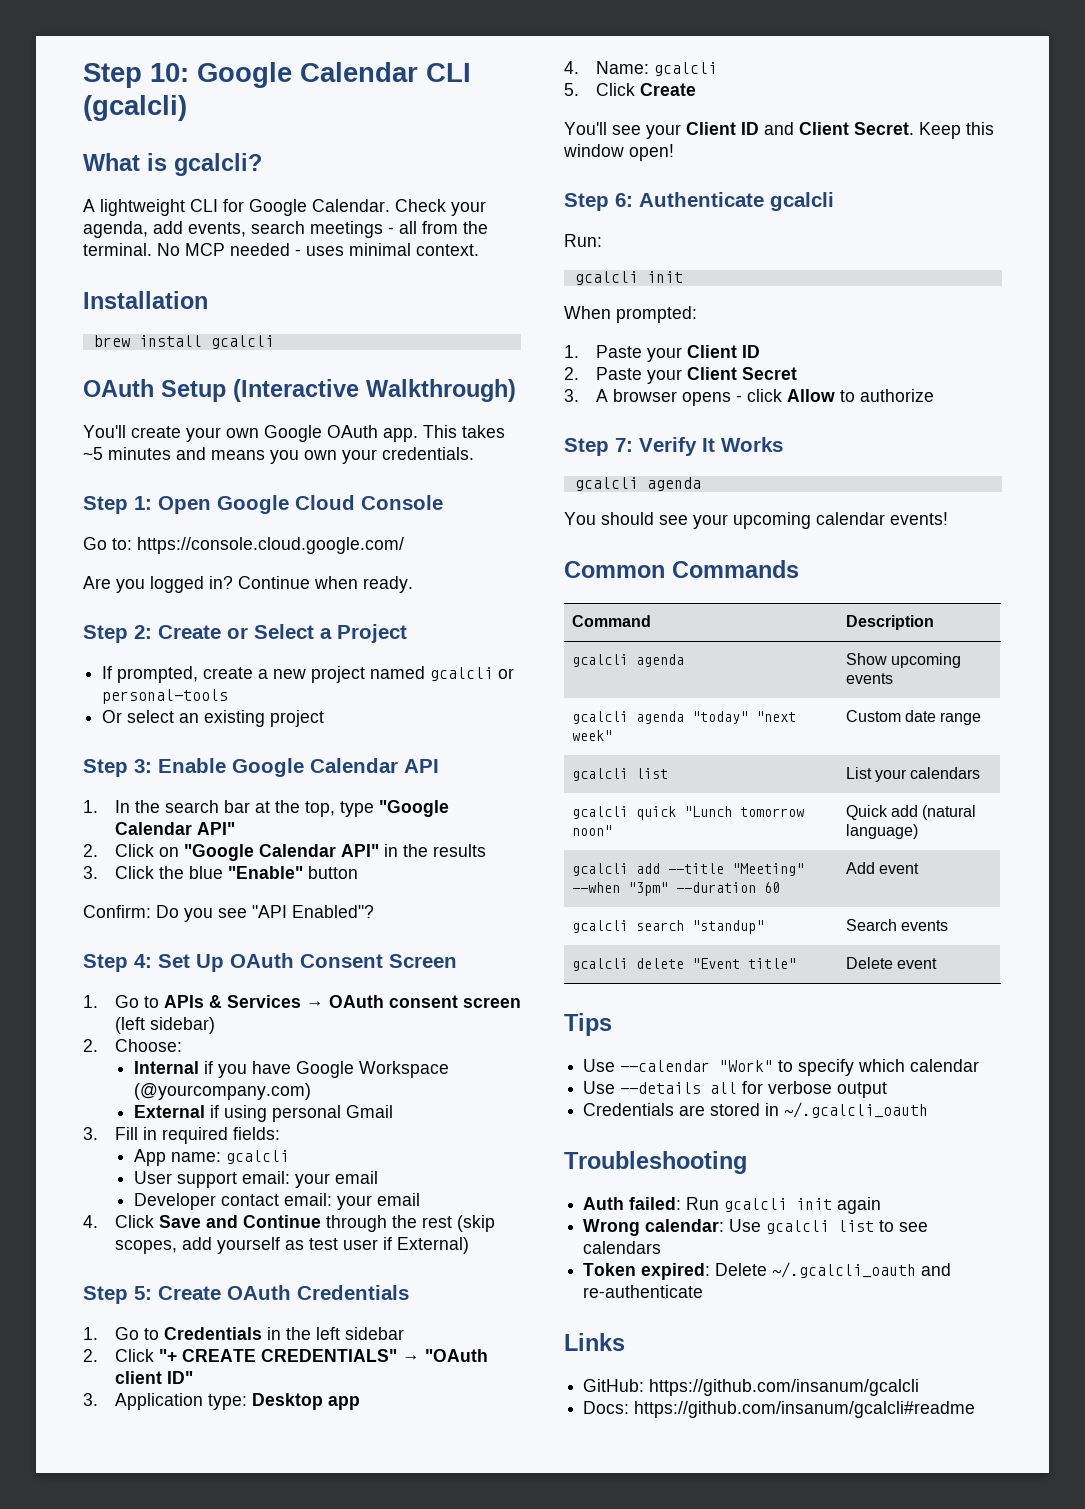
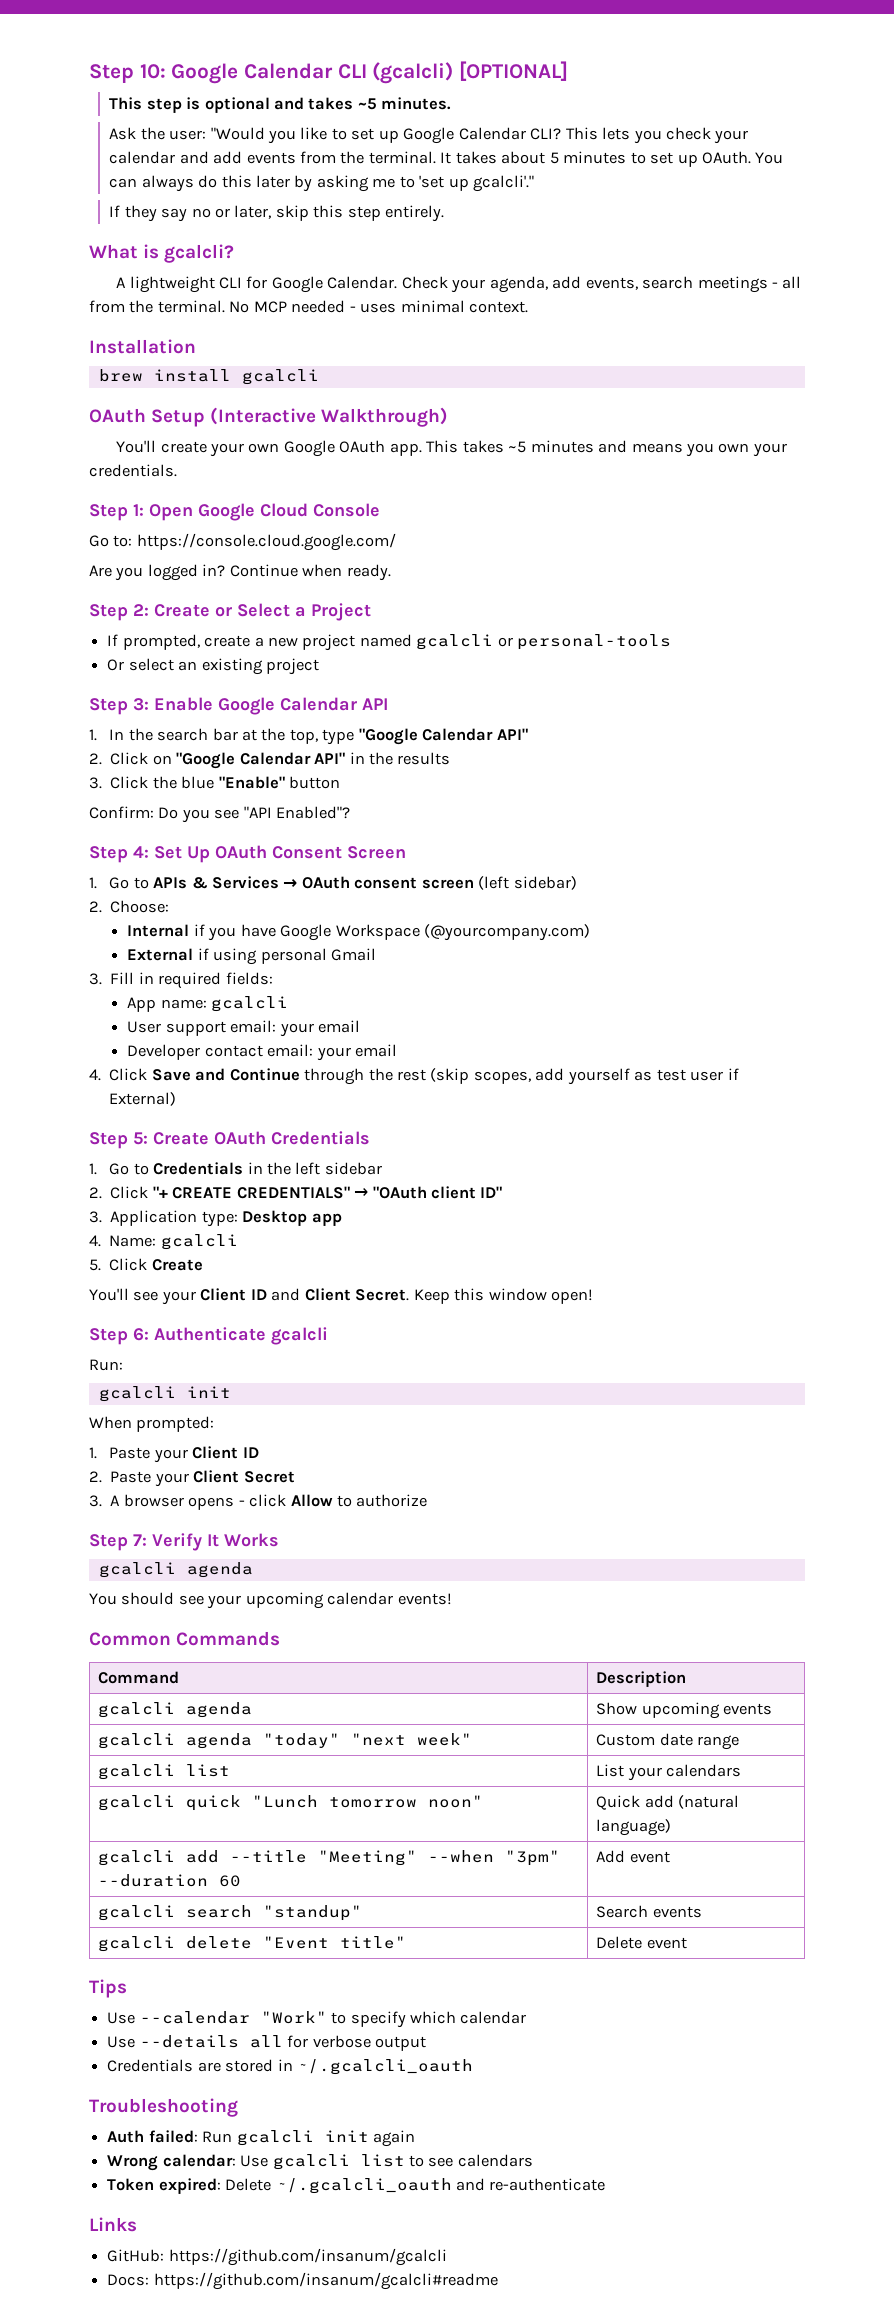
(187, 108) none -> [459,61,569,81] [109,97,452,113] [109,127,749,144] [109,151,784,167] [109,175,535,192] [109,205,445,222] [OPTIONAL] // This step is optional and takes ~5 minutes. // Ask the user: "Would you like to set up Google Calendar CLI? This lets you check your calendar and add events from the terminal. It takes about 5 minutes to set up OAuth. You can always do this later by asking me to 'set up gcalcli'." // If they say no or later, skip this step entirely.

